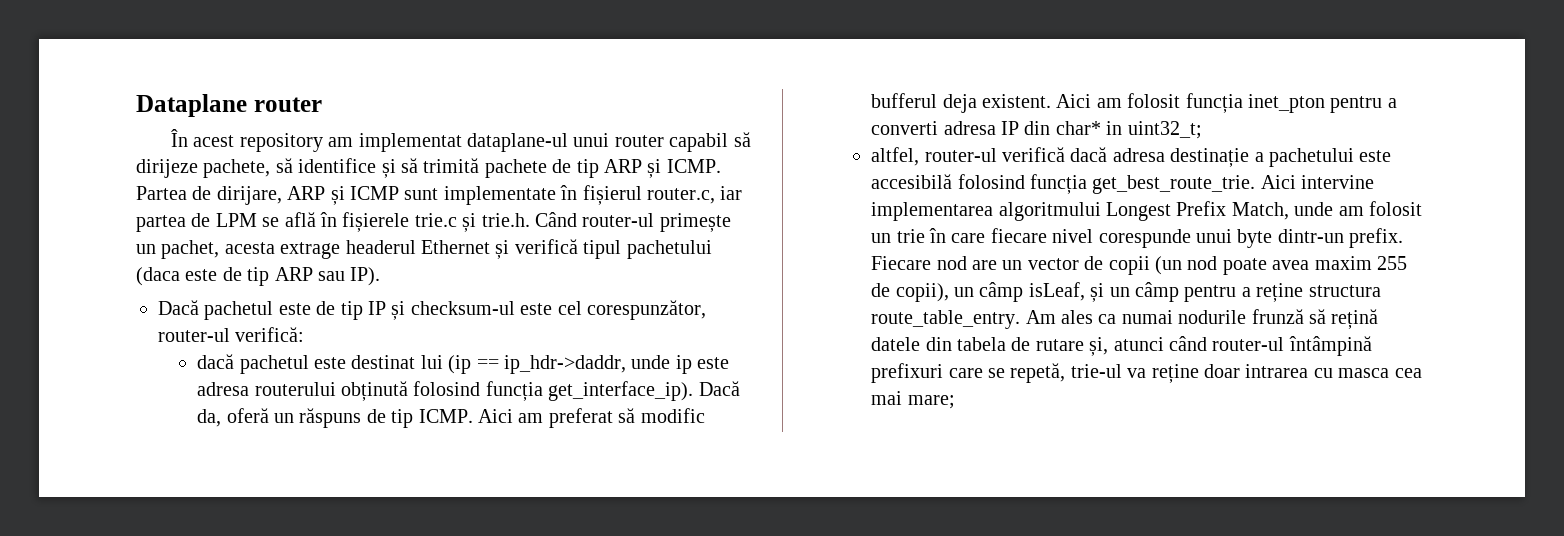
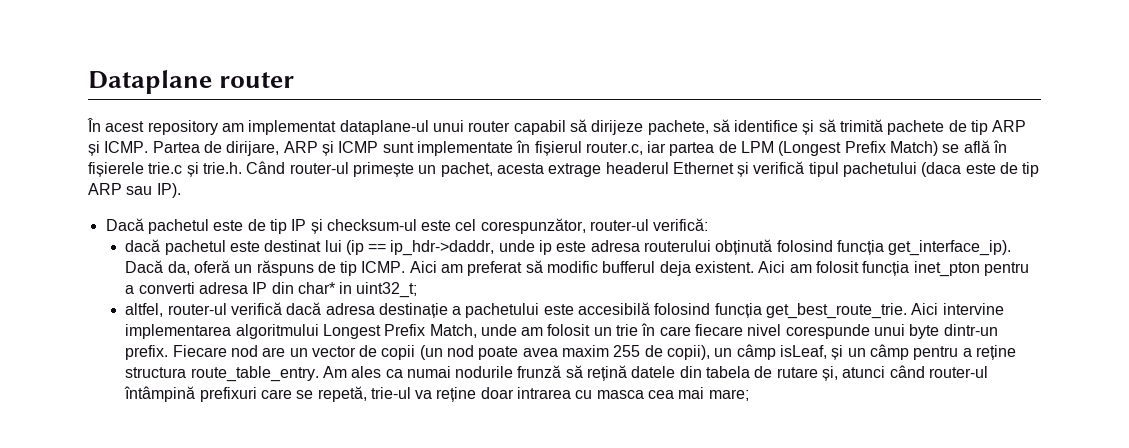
(257, 220) none -> [778,141,939,156] (Longest Prefix Match)

